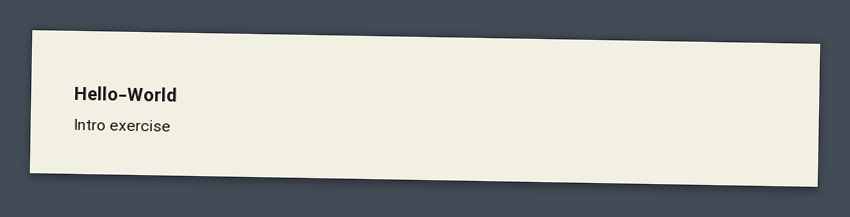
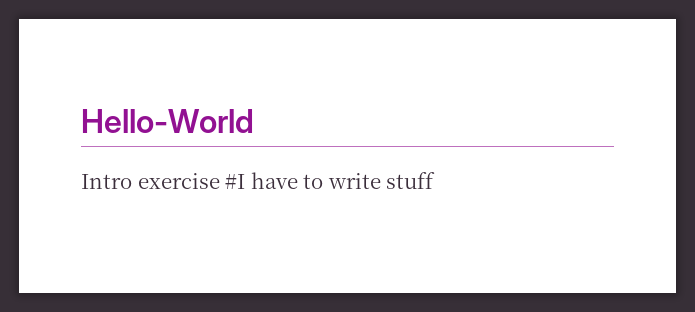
(172, 125) none -> [225,172,436,189] #I have to write stuff

